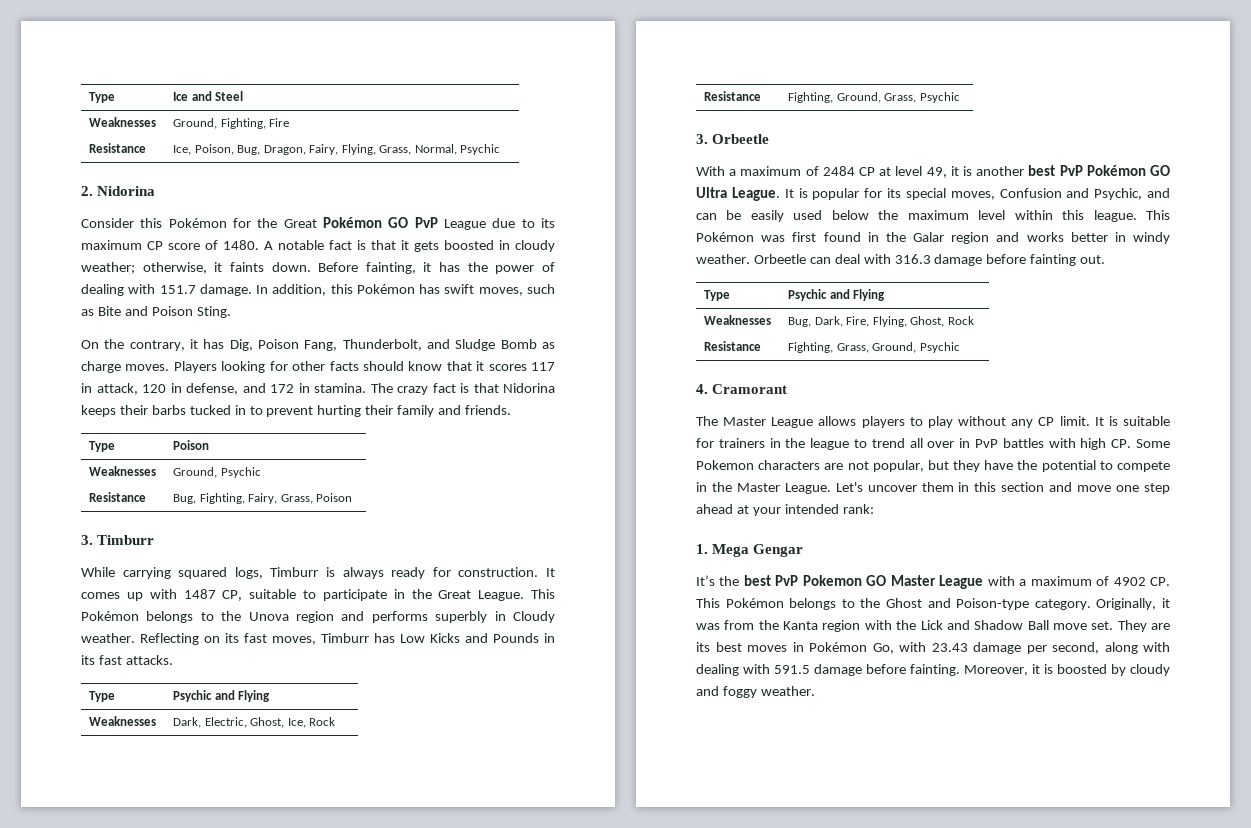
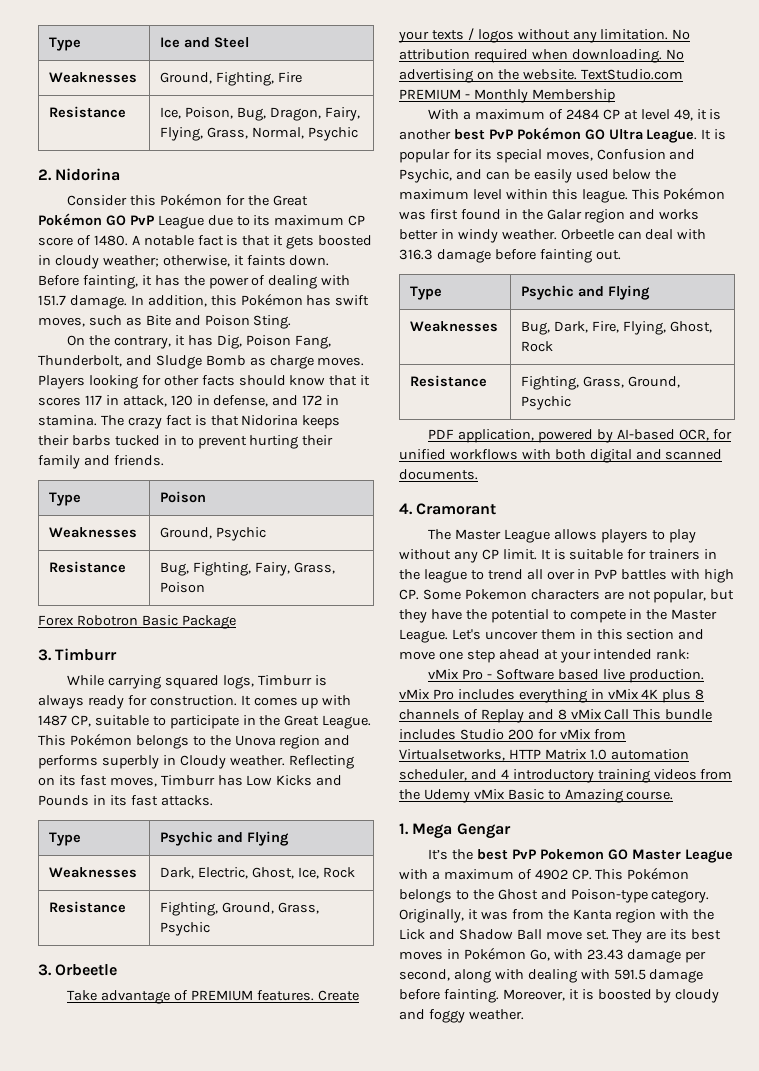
(353, 497) none -> [38,615,236,629] // Forex Robotron Basic Package
(770, 139) none -> [67,990,359,1004] [398,28,691,43] [399,49,684,63] [399,69,683,83] [399,89,615,103] // Take advantage of PREMIUM features. Create your texts / logos without any limitation. No attribution required when downloading. No advertising on the website. TextStudio.com PREMIUM - Monthly Membership
(960, 347) none -> [428,429,732,443] [399,449,723,463] [399,469,478,480] // PDF application, powered by AI-based OCR, for unified workflows with both digital and scanned documents.
(874, 509) none -> [428,669,704,683] [399,689,705,703] [399,709,713,723] [399,729,626,740] [399,749,689,761] [399,769,733,783] [399,789,674,803] // vMix Pro - Software based live production. vMix Pro includes everything in vMix 4K plus 8 channels of Replay and 8 vMix Call This bundle includes Studio 200 for vMix from Virtualsetworks, HTTP Matrix 1.0 automation scheduler, and 4 introductory training videos from the Udemy vMix Basic to Amazing course.

